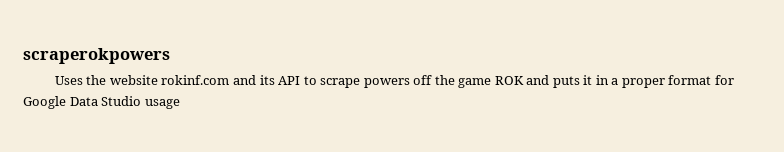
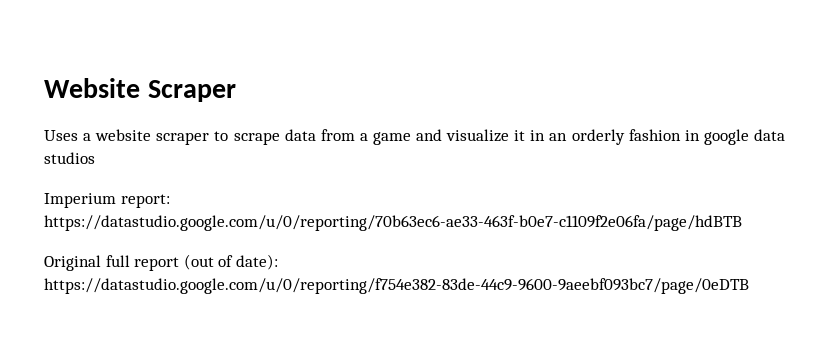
[23,48,170,64] scraperokpowers -> [44,78,236,102] Website Scraper
[86,75,734,88] [23,96,180,109] the website rokinf.com and its API to scrape powers off the game ROK and puts it in a proper format for Google Data Studio usage -> [83,129,785,145] [44,152,95,164] [44,193,170,208] [44,215,742,231] [44,254,278,271] [44,278,749,294] a website scraper to scrape data from a game and visualize it in an orderly fashion in google data studios // Imperium report: https://datastudio.google.com/u/0/reporting/70b63ec6-ae33-463f-b0e7-c1109f2e06fa/page/hdBTB // Original full report (out of date): https://datastudio.google.com/u/0/reporting/f754e382-83de-44c9-9600-9aeebf093bc7/page/0eDTB

